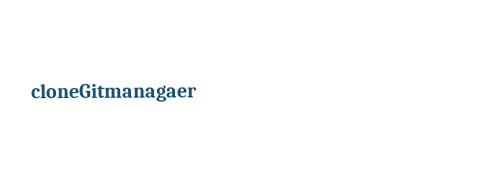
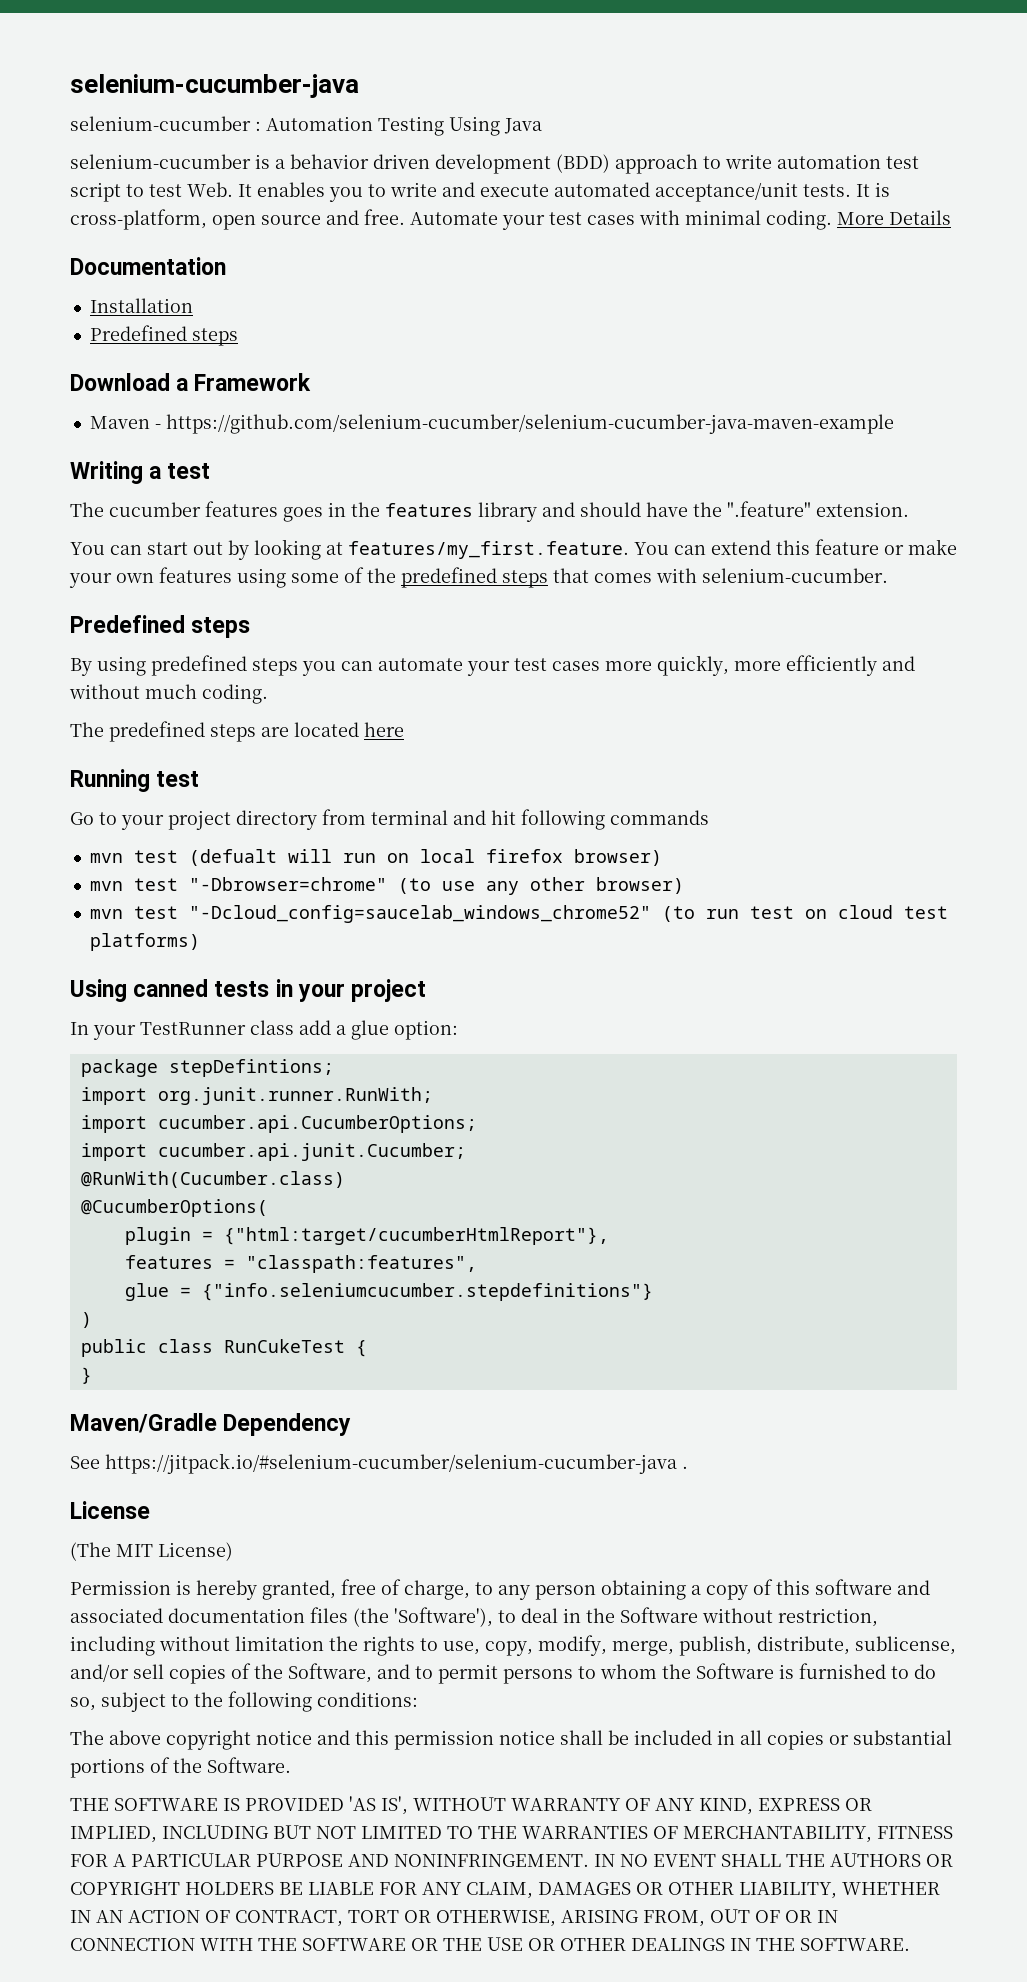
[30,82,198,103] cloneGitmanagaer -> [70,74,359,98] [70,116,542,136] [70,154,919,174] [70,182,890,202] [70,209,951,230] [70,257,226,275] [89,298,193,313] [89,325,238,346] [70,373,312,391] [89,414,894,434] [70,461,211,484] [70,501,909,522] [70,539,957,560] [69,567,888,588] [70,615,251,638] [70,655,915,676] [69,684,268,704] [70,721,404,742] [70,769,200,792] [70,809,709,830] [89,849,662,866] [89,877,684,895] [89,905,948,923] [89,933,200,951] [70,979,427,1002] [70,1020,458,1040] [80,1059,334,1077] [80,1087,433,1105] [80,1115,477,1133] [80,1143,466,1161] [80,1171,345,1188] [80,1199,268,1217] [124,1227,609,1245] [124,1255,477,1273] [124,1283,653,1301] [80,1312,92,1328] [80,1339,367,1357] [80,1367,92,1384] [70,1413,352,1436] [70,1453,688,1474] [70,1501,150,1519] [70,1542,233,1561] [70,1579,930,1600] [70,1607,878,1627] [70,1635,956,1656] [70,1663,936,1684] [70,1691,418,1712] [70,1730,952,1750] [70,1757,291,1778] [70,1796,872,1815] [70,1825,953,1843] [70,1853,953,1867] [70,1882,940,1899] [70,1909,838,1927] [70,1937,910,1951] selenium-cucumber-java // selenium-cucumber : Automation Testing Using Java // selenium-cucumber is a behavior driven development (BDD) approach to write automation test script to test Web. It enables you to write and execute automated acceptance/unit tests. It is cross-platform, open source and free. Automate your test cases with minimal coding. More Details // Documentation // Installation // Predefined steps // Download a Framework // Maven - https://github.com/selenium-cucumber/selenium-cucumber-java-maven-example // Writing a test // The cucumber features goes in the features library and should have the ".feature" extension. // You can start out by looking at features/my_first.feature. You can extend this feature or make your own features using some of the predefined steps that comes with selenium-cucumber. // Predefined steps // By using predefined steps you can automate your test cases more quickly, more efficiently and without much coding. // The predefined steps are located here // Running test // Go to your project directory from terminal and hit following commands // mvn test (defualt will run on local firefox browser) // mvn test "-Dbrowser=chrome" (to use any other browser) // mvn test "-Dcloud_config=saucelab_windows_chrome52" (to run test on cloud test platforms) // Using canned tests in your project // In your TestRunner class add a glue option: // package stepDefintions; // import org.junit.runner.RunWith; // import cucumber.api.CucumberOptions; // import cucumber.api.junit.Cucumber; // @RunWith(Cucumber.class) // @CucumberOptions( // plugin = {"html:target/cucumberHtmlReport"}, // features = "classpath:features", // glue = {"info.seleniumcucumber.stepdefinitions"} // ) // public class RunCukeTest { // } // Maven/Gradle Dependency // See https://jitpack.io/#selenium-cucumber/selenium-cucumber-java . // License // (The MIT License) // Permission is hereby granted, free of charge, to any person obtaining a copy of this software and associated documentation files (the 'Software'), to deal in the Software without restriction, including without limitation the rights to use, copy, modify, merge, publish, distribute, sublicense, and/or sell copies of the Software, and to permit persons to whom the Software is furnished to do so, subject to the following conditions: // The above copyright notice and this permission notice shall be included in all copies or substantial portions of the Software. // THE SOFTWARE IS PROVIDED 'AS IS', WITHOUT WARRANTY OF ANY KIND, EXPRESS OR IMPLIED, INCLUDING BUT NOT LIMITED TO THE WARRANTIES OF MERCHANTABILITY, FITNESS FOR A PARTICULAR PURPOSE AND NONINFRINGEMENT. IN NO EVENT SHALL THE AUTHORS OR COPYRIGHT HOLDERS BE LIABLE FOR ANY CLAIM, DAMAGES OR OTHER LIABILITY, WHETHER IN AN ACTION OF CONTRACT, TORT OR OTHERWISE, ARISING FROM, OUT OF OR IN CONNECTION WITH THE SOFTWARE OR THE USE OR OTHER DEALINGS IN THE SOFTWARE.

